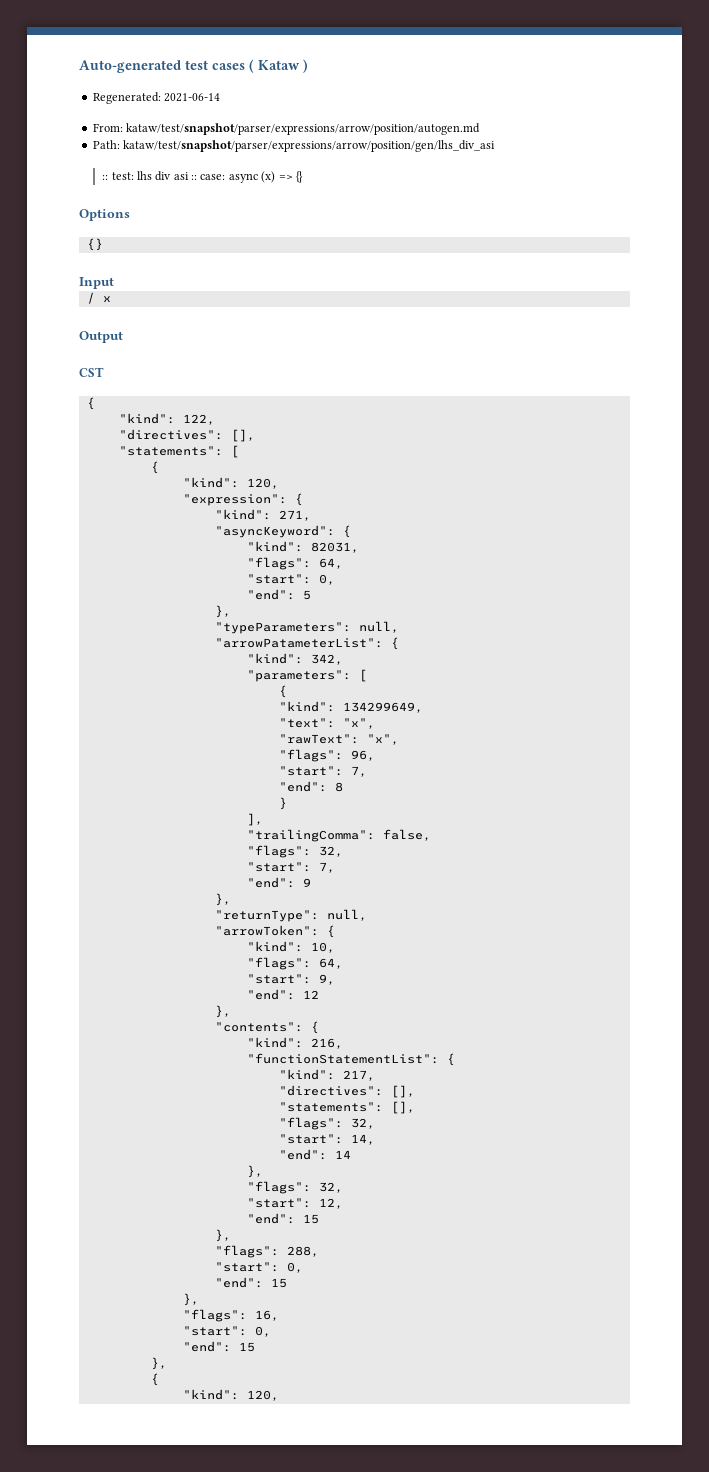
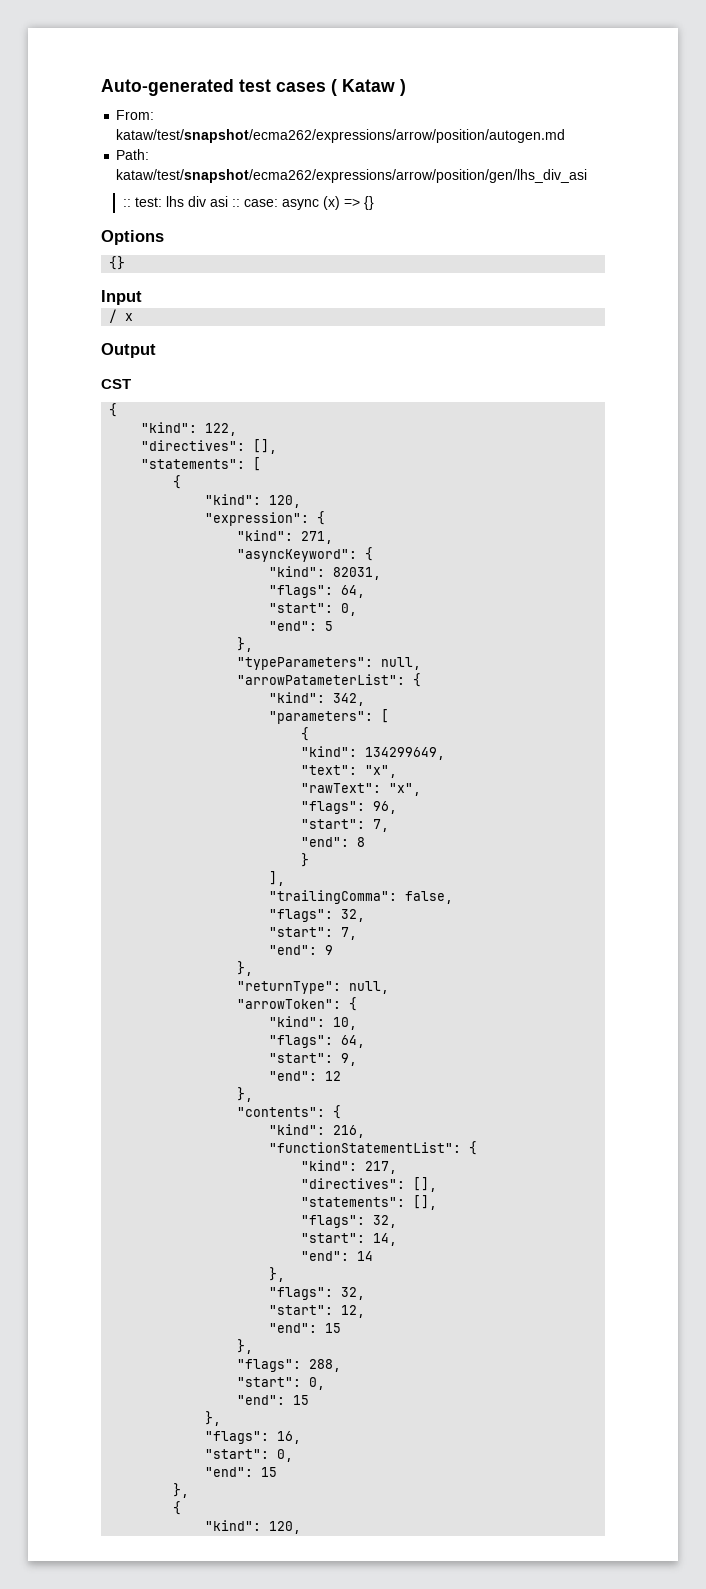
[92,92,221,104] // Regenerated: 2021-06-14 -> (406, 87) none
[126,123,481,135] kataw/test/snapshot/parser/expressions/arrow/position/autogen.md -> [116,129,566,143] kataw/test/snapshot/ecma262/expressions/arrow/position/autogen.md
[123,140,496,152] kataw/test/snapshot/parser/expressions/arrow/position/gen/lhs_div_asi -> [116,169,588,183] kataw/test/snapshot/ecma262/expressions/arrow/position/gen/lhs_div_asi

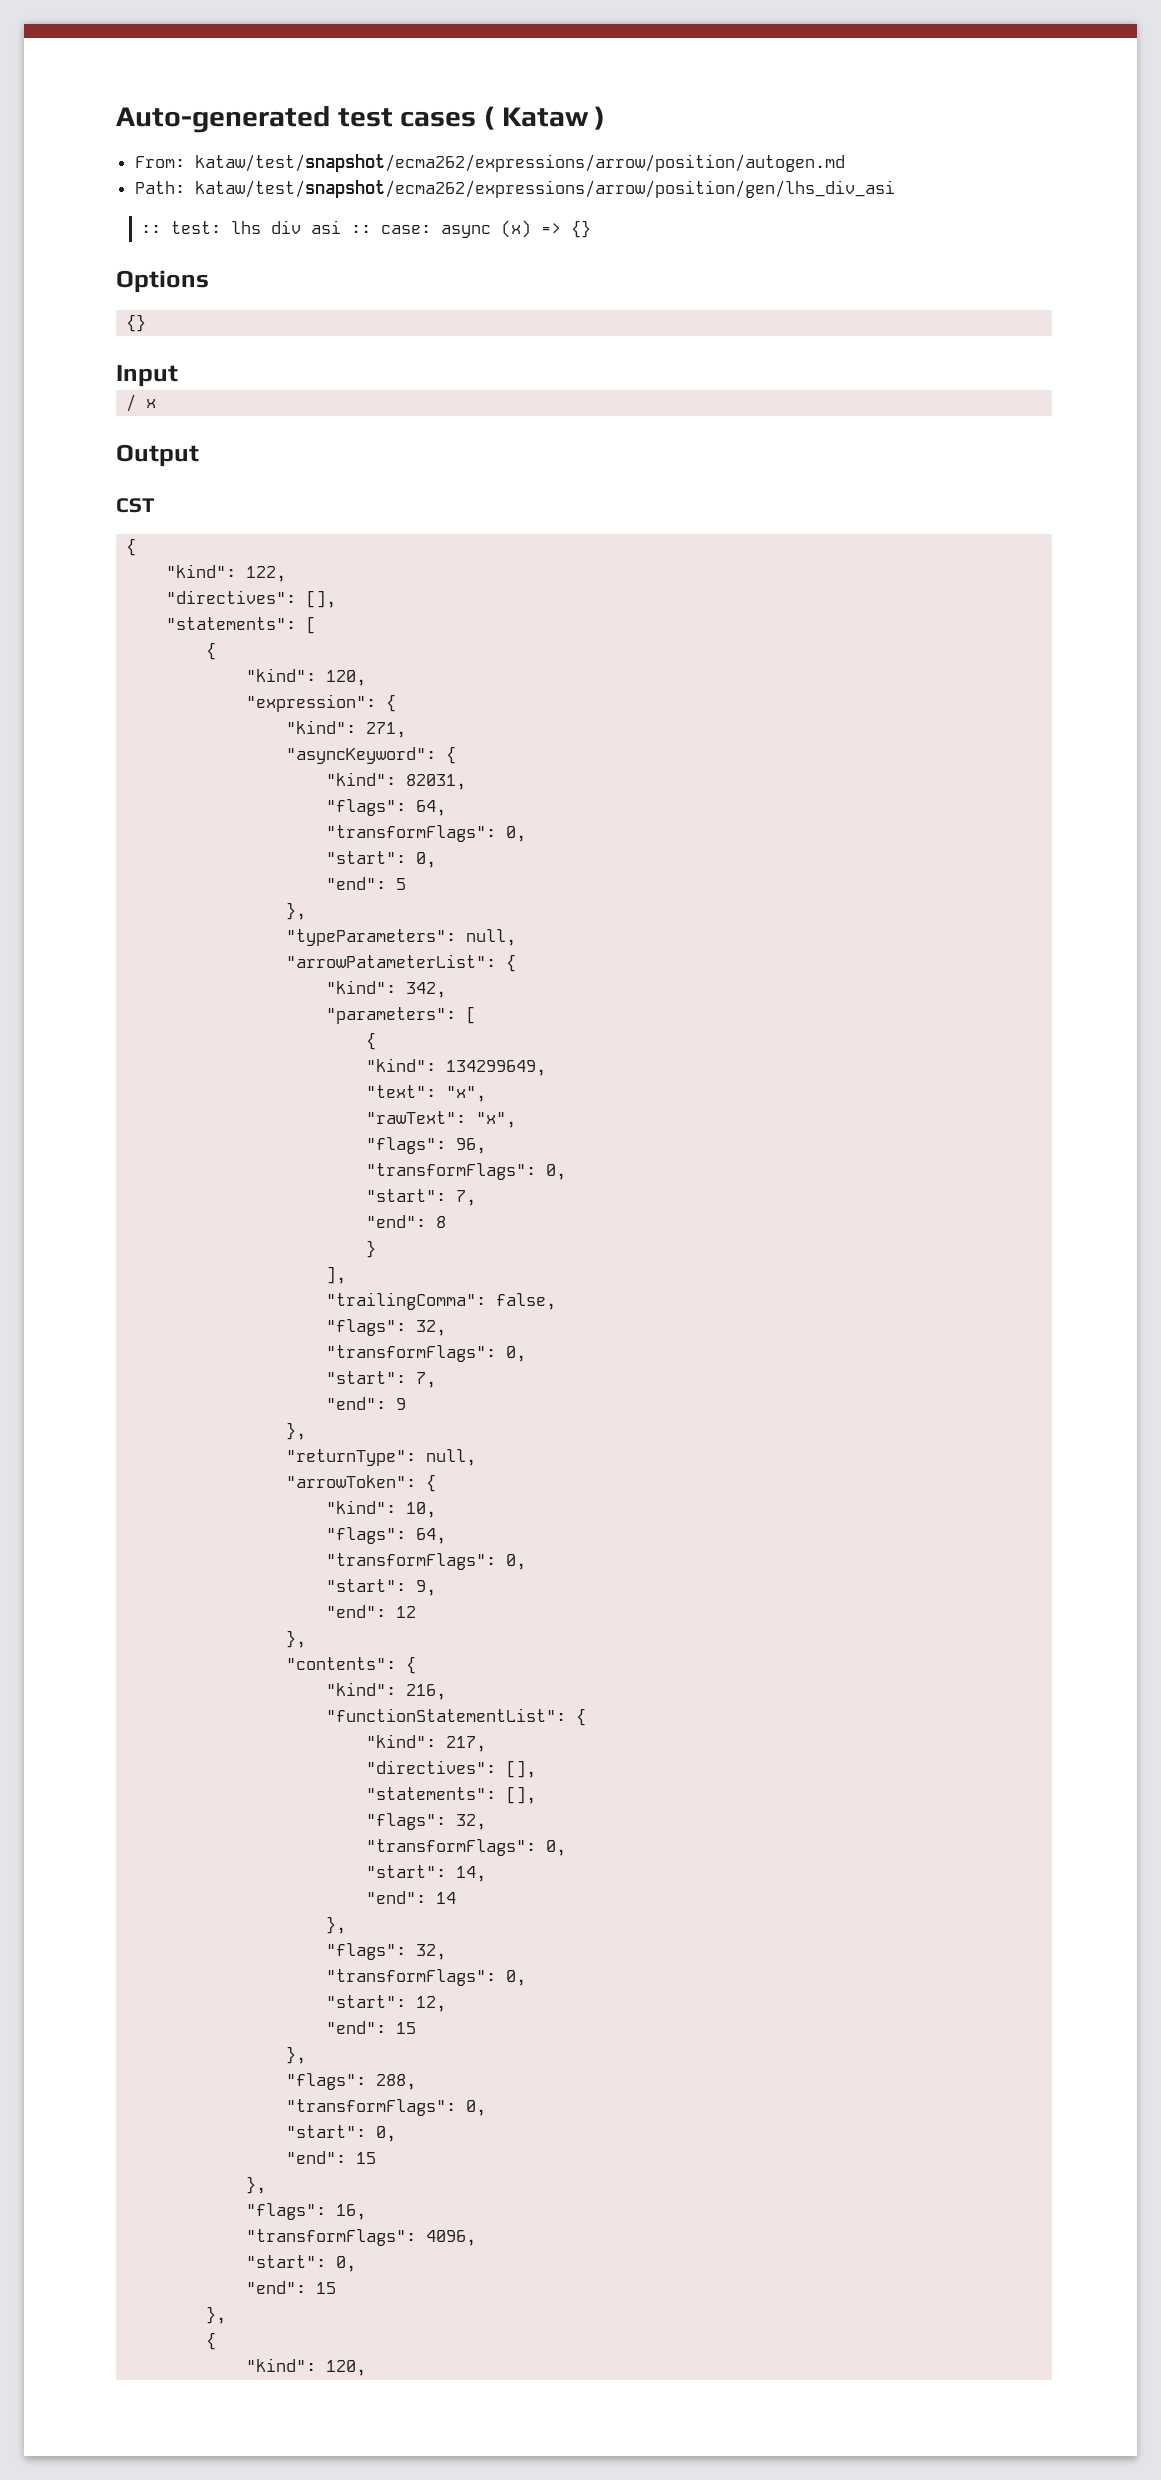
(366, 591) none -> [326,825,527,842] // "transformFlags": 0,
(398, 807) none -> [366,1163,567,1180] // "transformFlags": 0,
(366, 915) none -> [326,1345,527,1362] // "transformFlags": 0,
(366, 1041) none -> [326,1553,527,1570] // "transformFlags": 0,
(398, 1221) none -> [366,1839,567,1856] // "transformFlags": 0,
(366, 1293) none -> [326,1969,527,1986] // "transformFlags": 0,
(342, 1365) none -> [286,2099,487,2116] // "transformFlags": 0,
(302, 1437) none -> [246,2229,477,2246] // "transformFlags": 4096,

